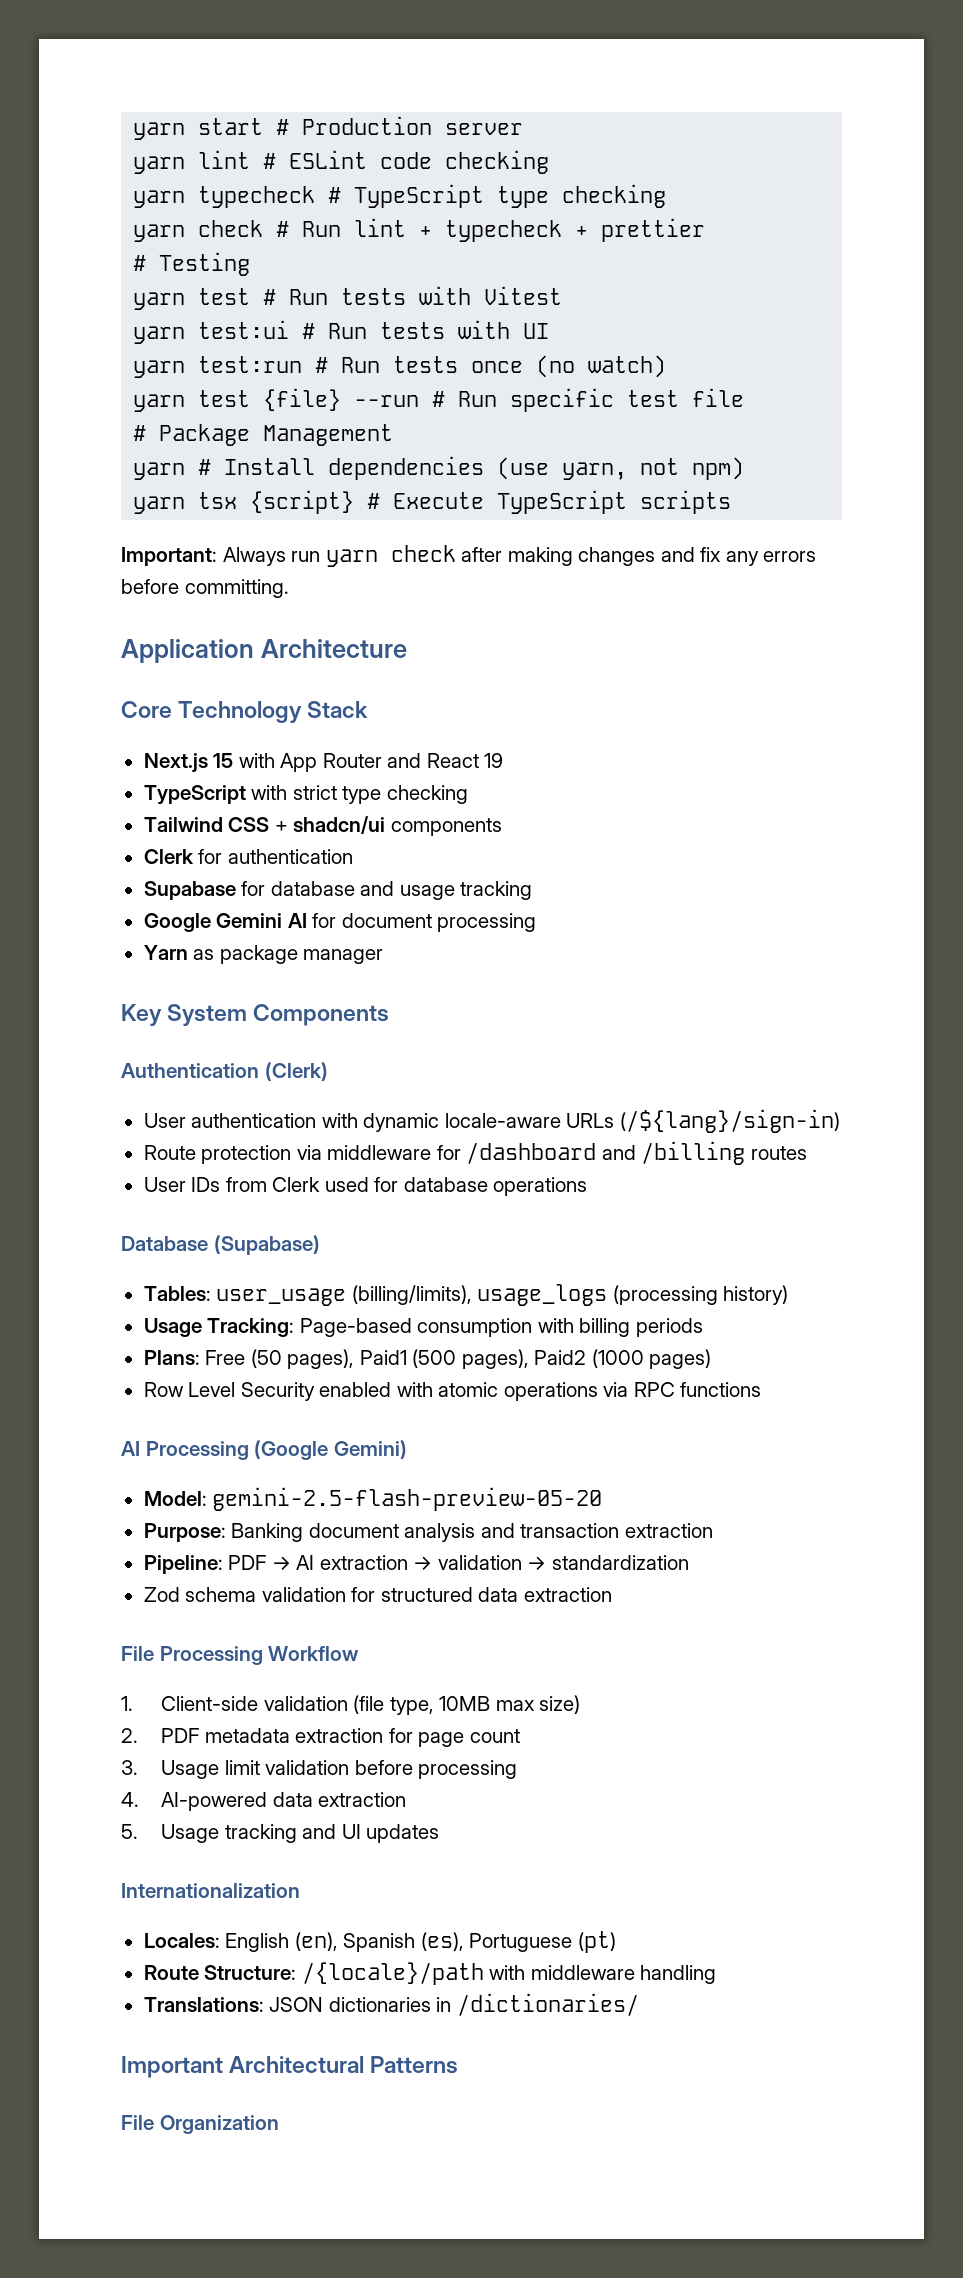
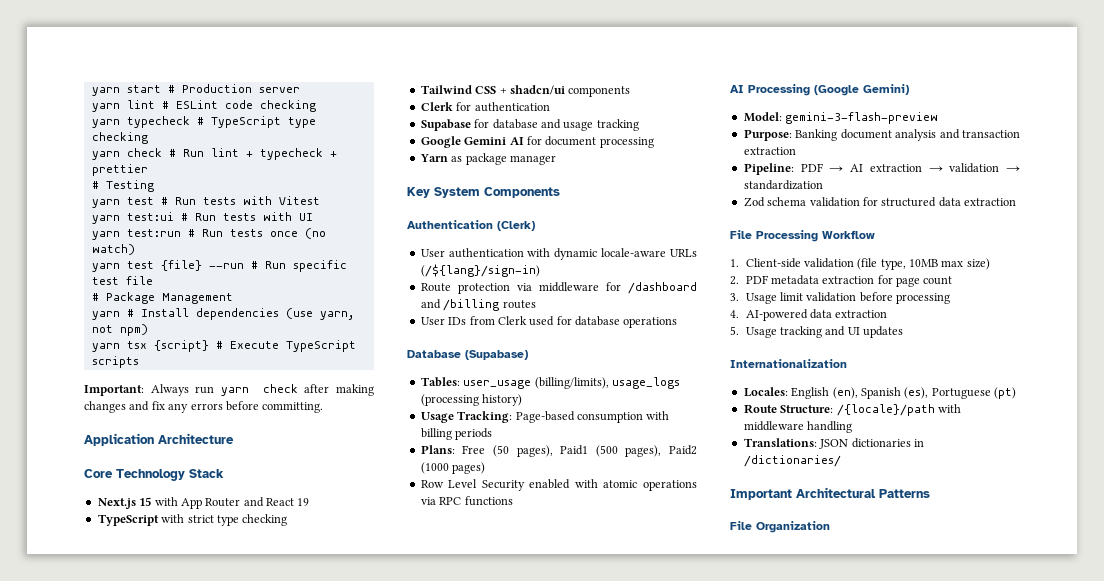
[212,1487,603,1511] gemini-2.5-flash-preview-05-20 -> [785,112,939,124] gemini-3-flash-preview

